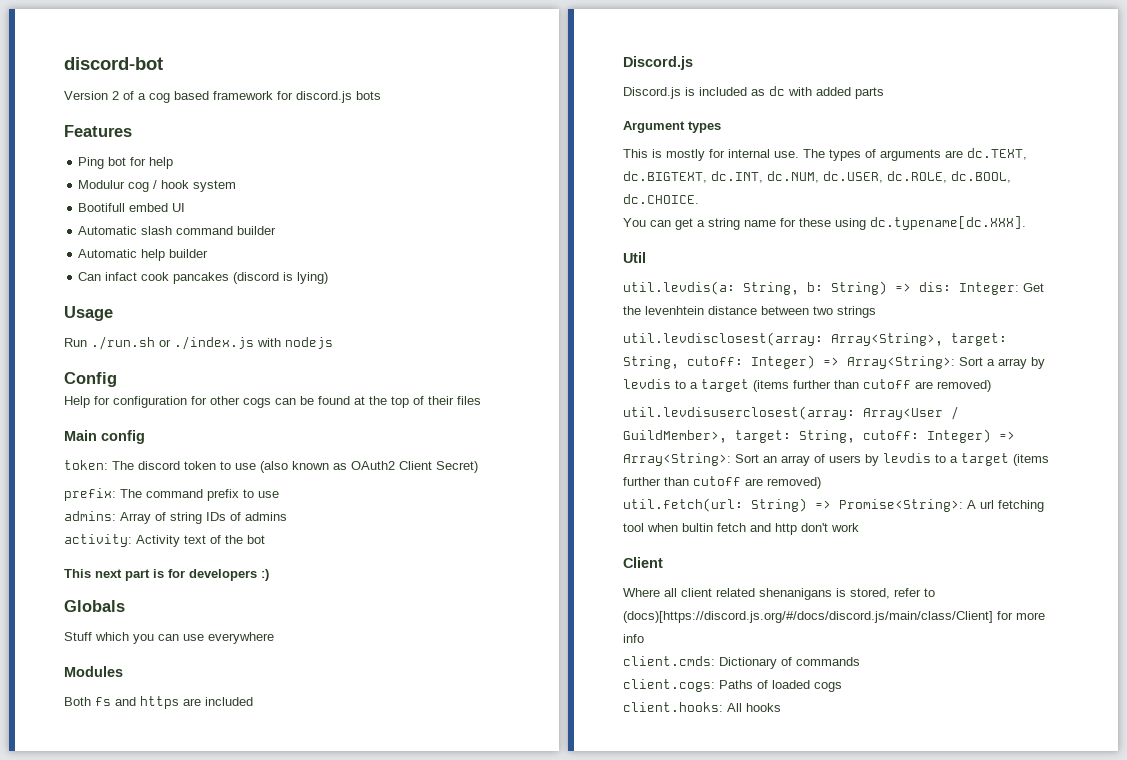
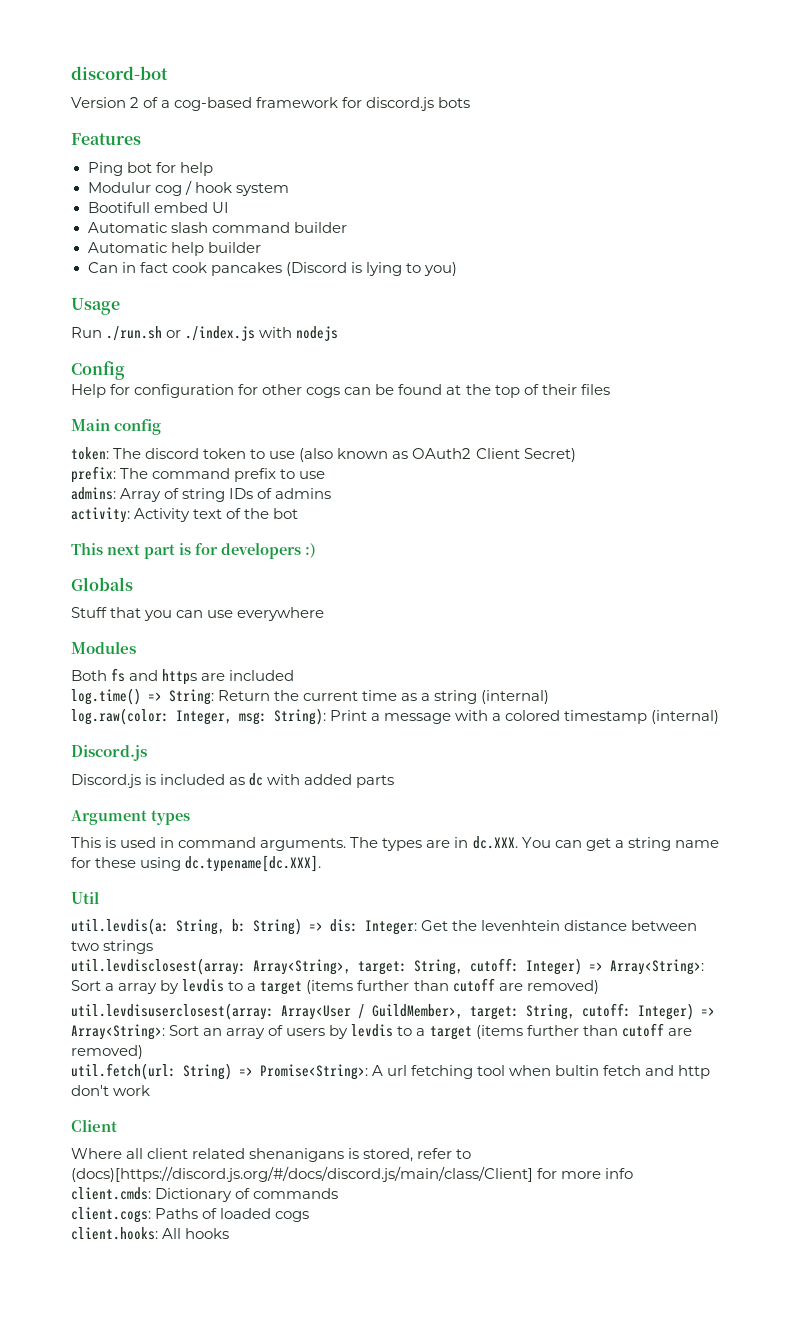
[149,91,209,103] cog based -> [174,97,253,111] cog-based
[105,272,329,284] infact cook pancakes (discord is lying) -> [121,262,457,276] in fact cook pancakes (Discord is lying to you)
[95,632,129,641] which -> [110,607,142,618] that
(253, 701) none -> [71,688,550,705] [71,708,720,725] // log.time() => String: Return the current time as a string (internal) // log.raw(color: Integer, msg: String): Print a message with a colored timestamp (internal)
[666,148,1027,161] [623,171,1011,183] [623,194,699,204] mostly for internal use. The types of arguments are dc.TEXT, dc.BIGTEXT, dc.INT, dc.NUM, dc.USER, dc.ROLE, dc.BOOL, dc.CHOICE. // -> [120,836,518,851] used in command arguments. The types are in dc.XXX.

